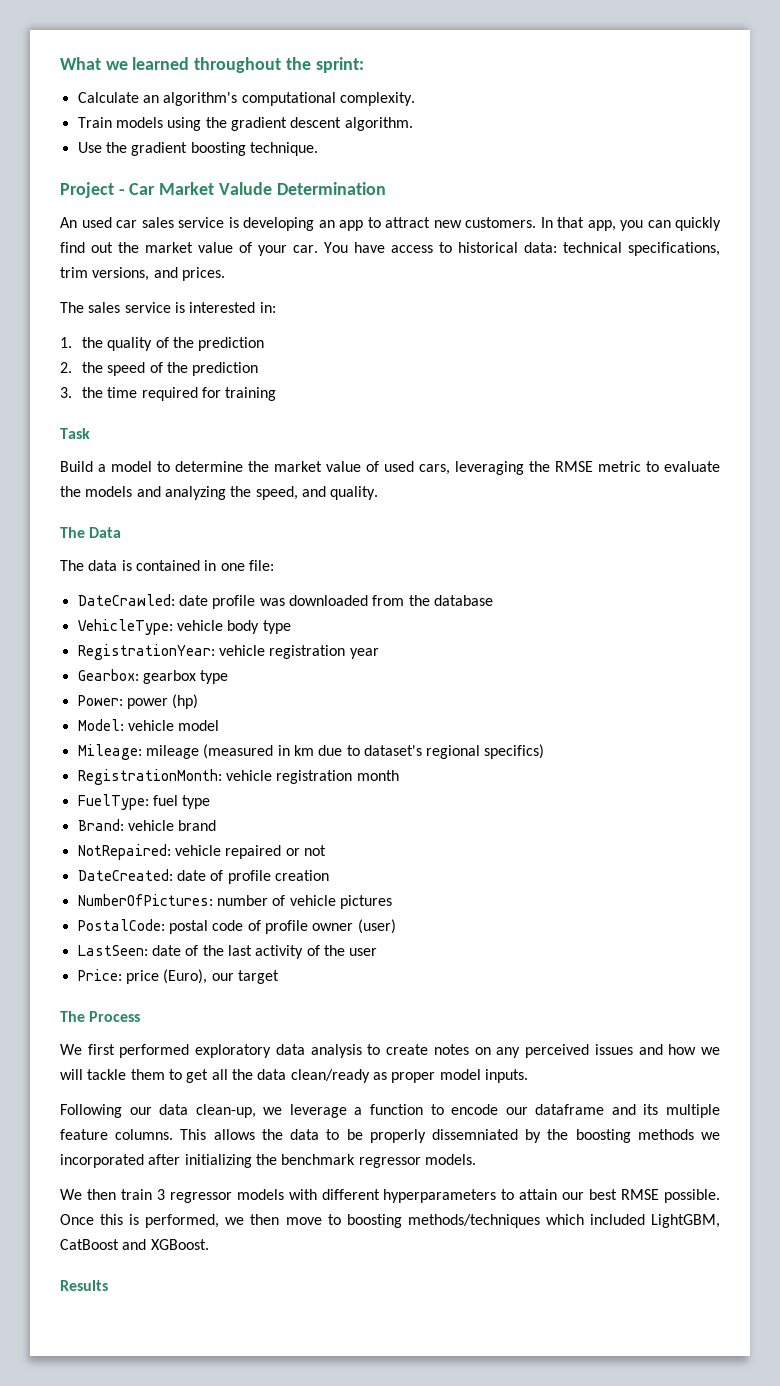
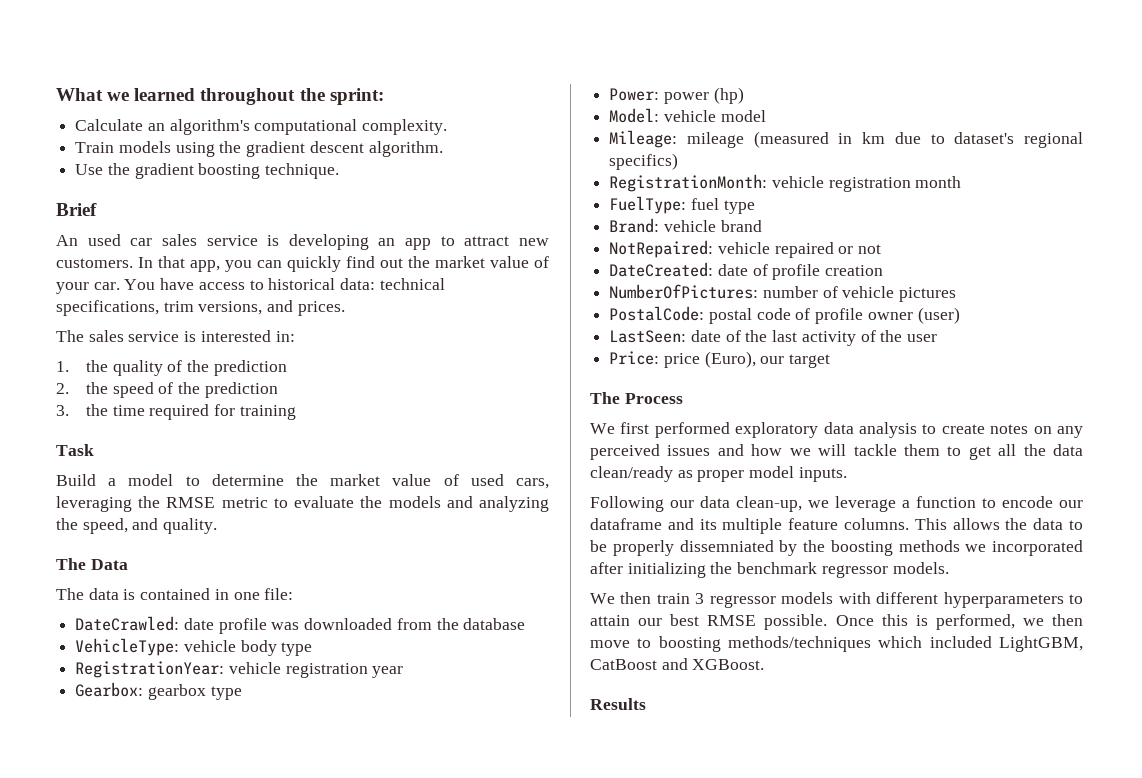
[60,182,386,198] Project - Car Market Valude Determination -> [56,203,97,216] Brief

